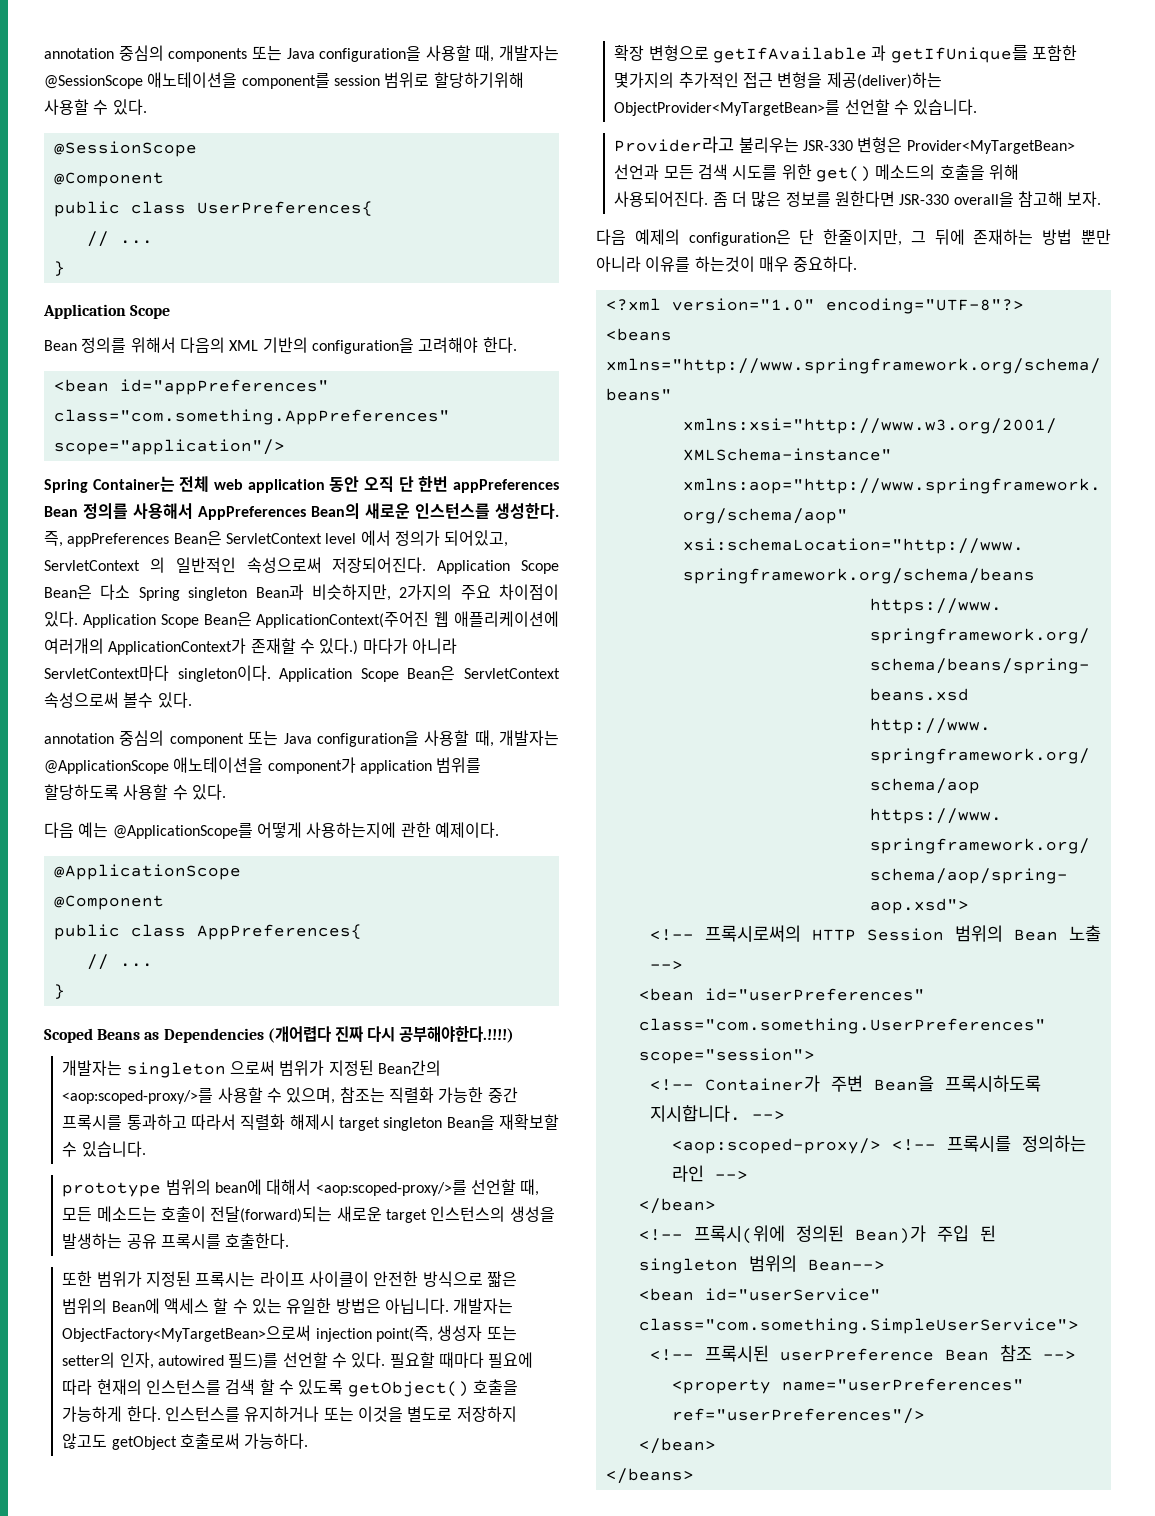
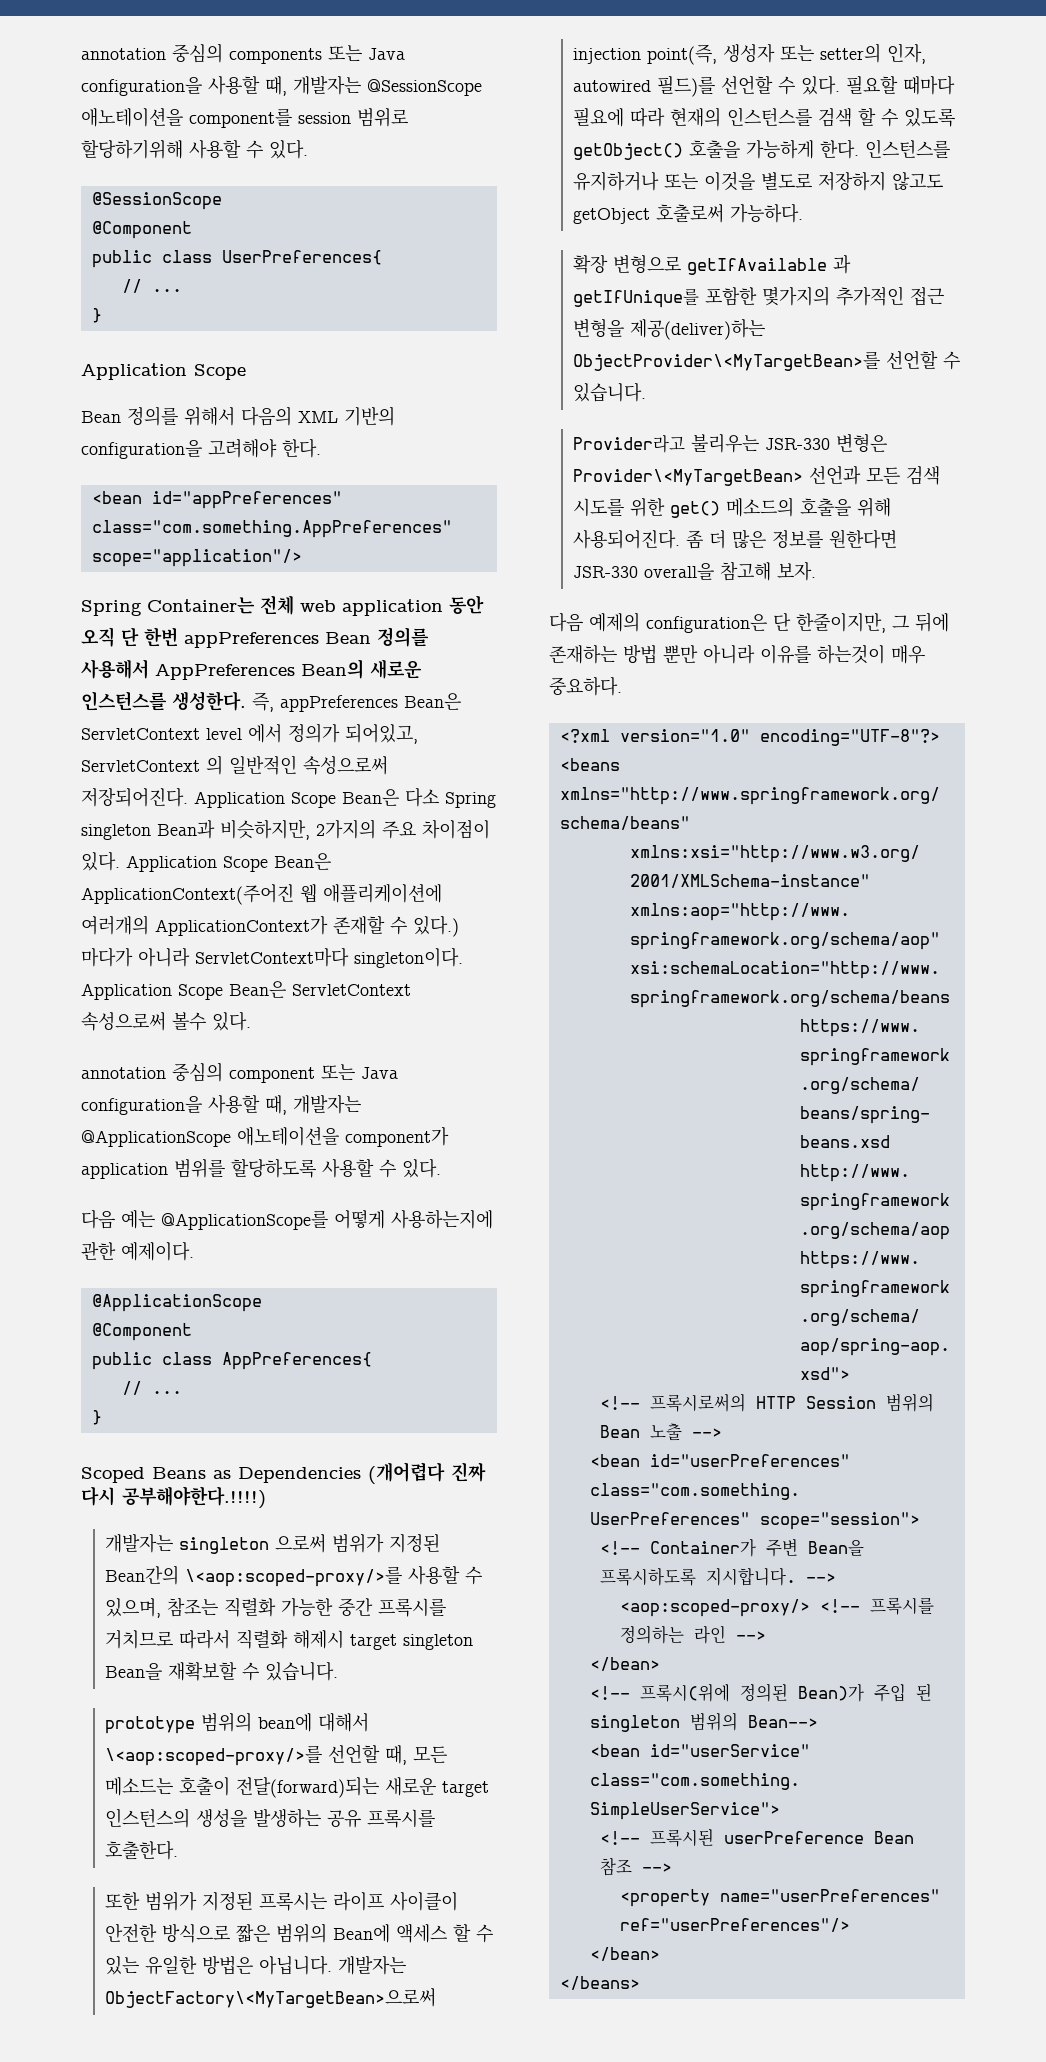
[62,1088,214,1104] <aop:scoped-proxy/>를 -> [185,1566,403,1587] \<aop:scoped-proxy/>를
[126,1114,187,1130] 통과하고 -> [105,1630,174,1649] 거치므로
[315,1180,467,1196] <aop:scoped-proxy/>를 -> [105,1745,323,1766] \<aop:scoped-proxy/>를
[62,1325,312,1342] ObjectFactory<MyTargetBean>으로써 -> [105,1988,437,2008] ObjectFactory\<MyTargetBean>으로써
[614,100,841,116] ObjectProvider<MyTargetBean>를 -> [573,351,881,371] ObjectProvider\<MyTargetBean>를
[906,140,1075,154] Provider<MyTargetBean> -> [573,469,804,486] Provider\<MyTargetBean>

